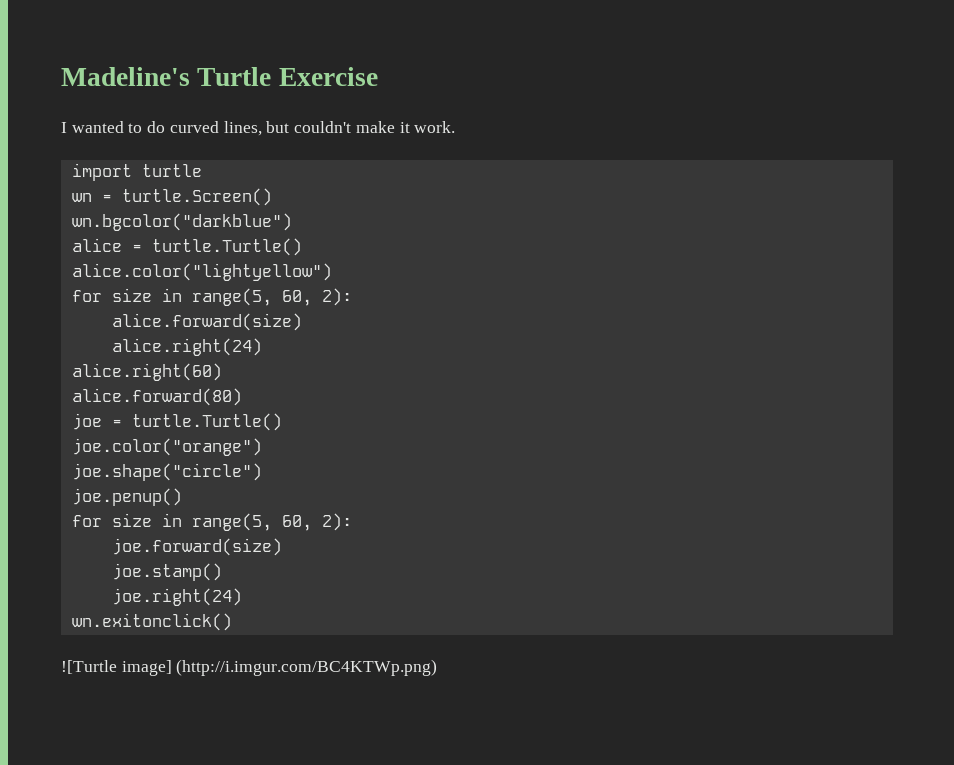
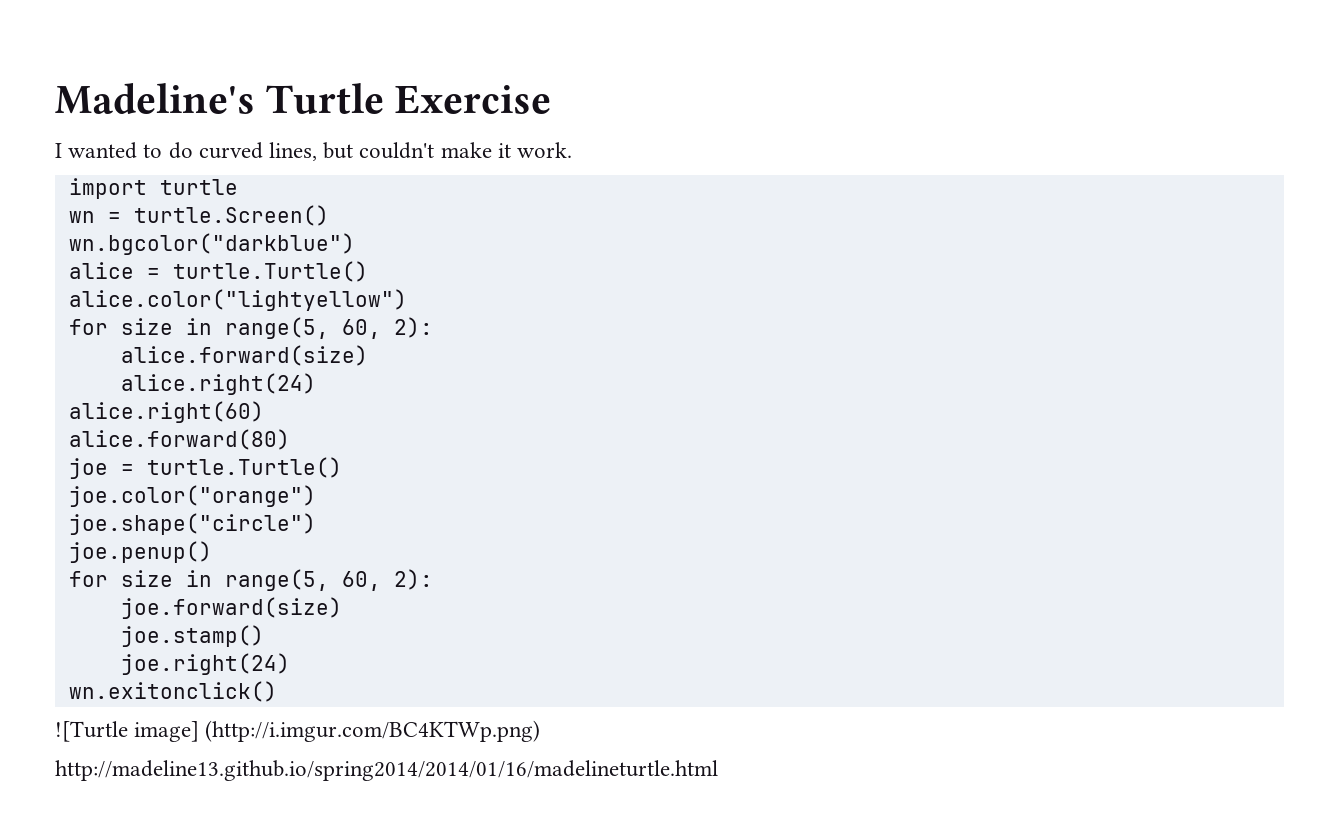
(438, 667) none -> [55,760,718,781] // http://madeline13.github.io/spring2014/2014/01/16/madelineturtle.html

